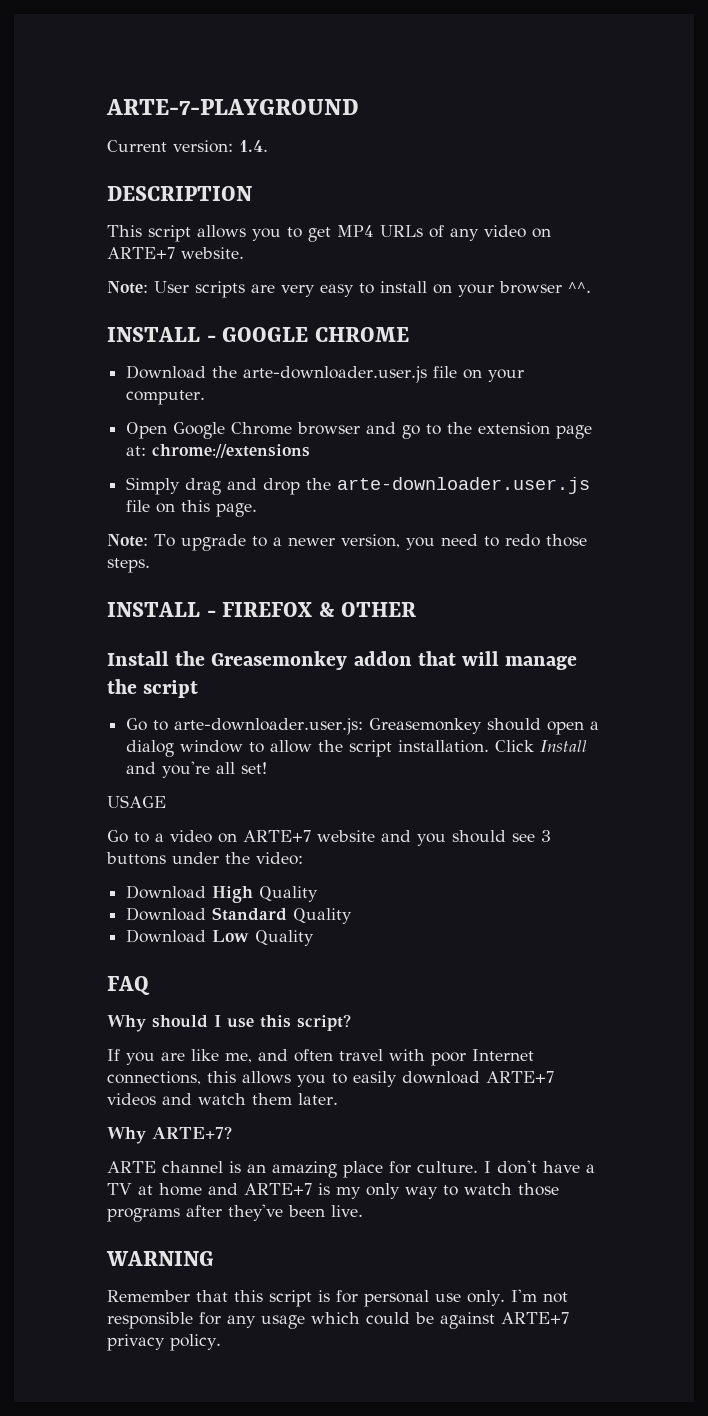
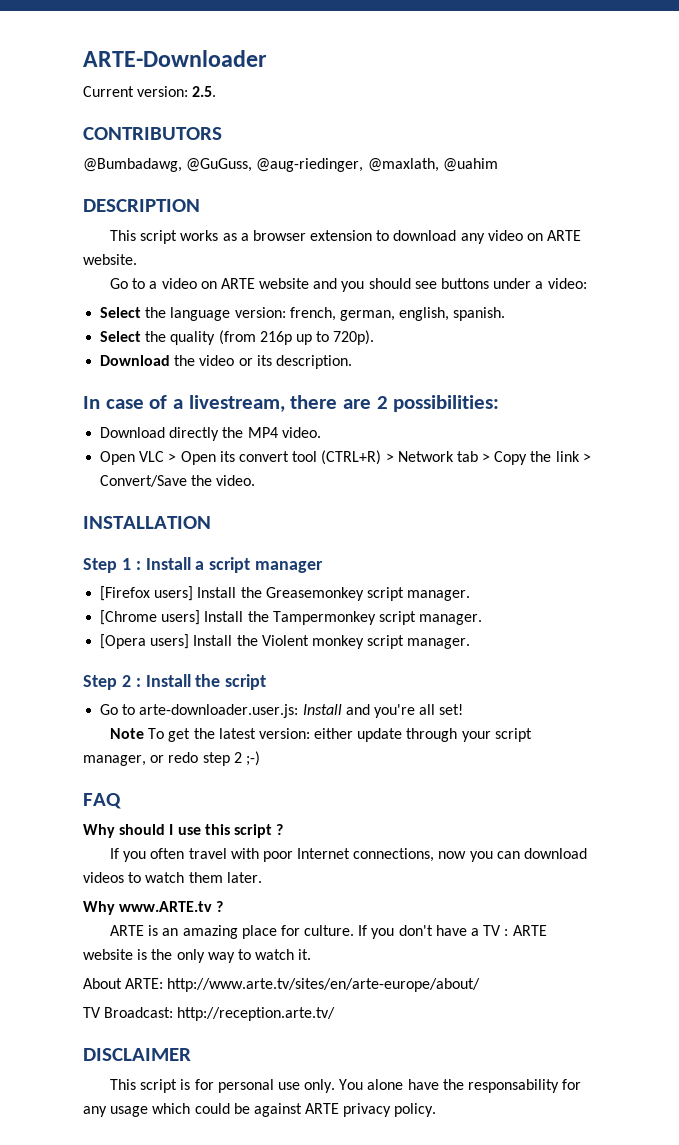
[106,99,359,115] ARTE-7-PLAYGROUND -> [83,50,267,67] ARTE-Downloader
[239,140,268,152] [107,186,252,201] [107,225,444,242] 1.4. // DESCRIPTION // This script allows you to get MP4 URLs of -> [192,86,217,97] [83,127,222,140] [83,158,498,172] [83,199,200,212] [109,230,457,244] 2.5. // CONTRIBUTORS // @Bumbadawg, @GuGuss, @aug-riedinger, @maxlath, @uahim // DESCRIPTION // This script works as a browser extension to download
[107,247,175,259] ARTE+7 -> [547,230,582,241] ARTE
[107,281,591,298] [107,327,409,342] [126,365,525,383] [126,390,206,405] [126,422,593,439] [126,444,311,458] [126,477,591,495] [126,500,258,517] [107,534,587,551] [107,558,150,573] [107,602,417,617] [107,651,578,670] Note: User scripts are very easy to install on your browser ^^. // INSTALL - GOOGLE CHROME // Download the arte-downloader.user.js file on your computer. // Open Google Chrome browser and go to the extension page at: chrome://extensions // Simply drag and drop the arte-downloader.user.js file on this page. // Note: To upgrade to a newer version, you need to redo those steps. // INSTALL - FIREFOX & OTHER // Install the Greasemonkey addon that will manage -> [109,278,587,292] [100,307,506,321] [100,330,375,345] [100,355,352,369] [83,395,500,412] [100,427,321,441] [100,450,591,465] [100,475,256,487] [83,516,211,529] [83,557,324,573] [100,586,471,601] [100,610,483,625] [100,634,471,649] [83,674,191,690] Go to a video on ARTE website and you should see buttons under a video: // Select the language version: french, german, english, spanish. // Select the quality (from 216p up to 720p). // Download the video or its description. // In case of a livestream, there are 2 possibilities: // Download directly the MP4 video. // Open VLC > Open its convert tool (CTRL+R) > Network tab > Copy the link > Convert/Save the video. // INSTALLATION // Step 1 : Install a script manager // [Firefox users] Install the Greasemonkey script manager. // [Chrome users] Install the Tampermonkey script manager. // [Opera users] Install the Violent monkey script manager. // Step 2 : Install
[369,718,600,735] [126,740,535,757] Greasemonkey should open a dialog window to allow the script installation. Click -> (299, 711) none
[107,795,166,808] [107,830,551,846] [106,852,303,865] [126,885,319,903] [126,907,353,924] [126,929,315,946] USAGE // Go to a video on ARTE+7 website and you should see 3 buttons under the video: // Download High Quality // Download Standard Quality // Download Low Quality -> [109,728,532,742] [83,751,260,766] Note To get the latest version: either update through your script manager, or redo step 2 ;-)
[297,1014,351,1031] [107,1049,288,1065] script? // If you are like me, and -> [233,824,284,838] [109,848,147,862] script ? // If you
[207,1071,554,1087] [107,1093,192,1106] this allows you to easily download ARTE+7 videos and -> [438,848,588,862] [83,872,142,883] now you can download videos to
[152,1126,232,1140] [107,1161,223,1173] ARTE+7? // ARTE channel -> [119,901,224,912] [109,925,144,936] www.ARTE.tv ? // ARTE
[484,1161,491,1173] I -> [358,925,395,939] If you
[138,1183,559,1199] [107,1204,363,1222] [106,1251,214,1266] [107,1290,263,1302] at home and ARTE+7 is my only way to watch those programs after they've been live. // WARNING // Remember that this -> [504,925,547,936] [83,949,312,963] [83,978,481,992] [83,1007,336,1021] [83,1048,191,1061] [109,1079,136,1090] : ARTE website is the only way to watch it. // About ARTE: http://www.arte.tv/sites/en/arte-europe/about/ // TV Broadcast: http://reception.arte.tv/ // DISCLAIMER // This
[510,1289,568,1303] [107,1312,193,1329] I'm not responsible -> [339,1079,560,1093] You alone have the responsability
[501,1312,569,1324] ARTE+7 -> [305,1103,340,1114] ARTE

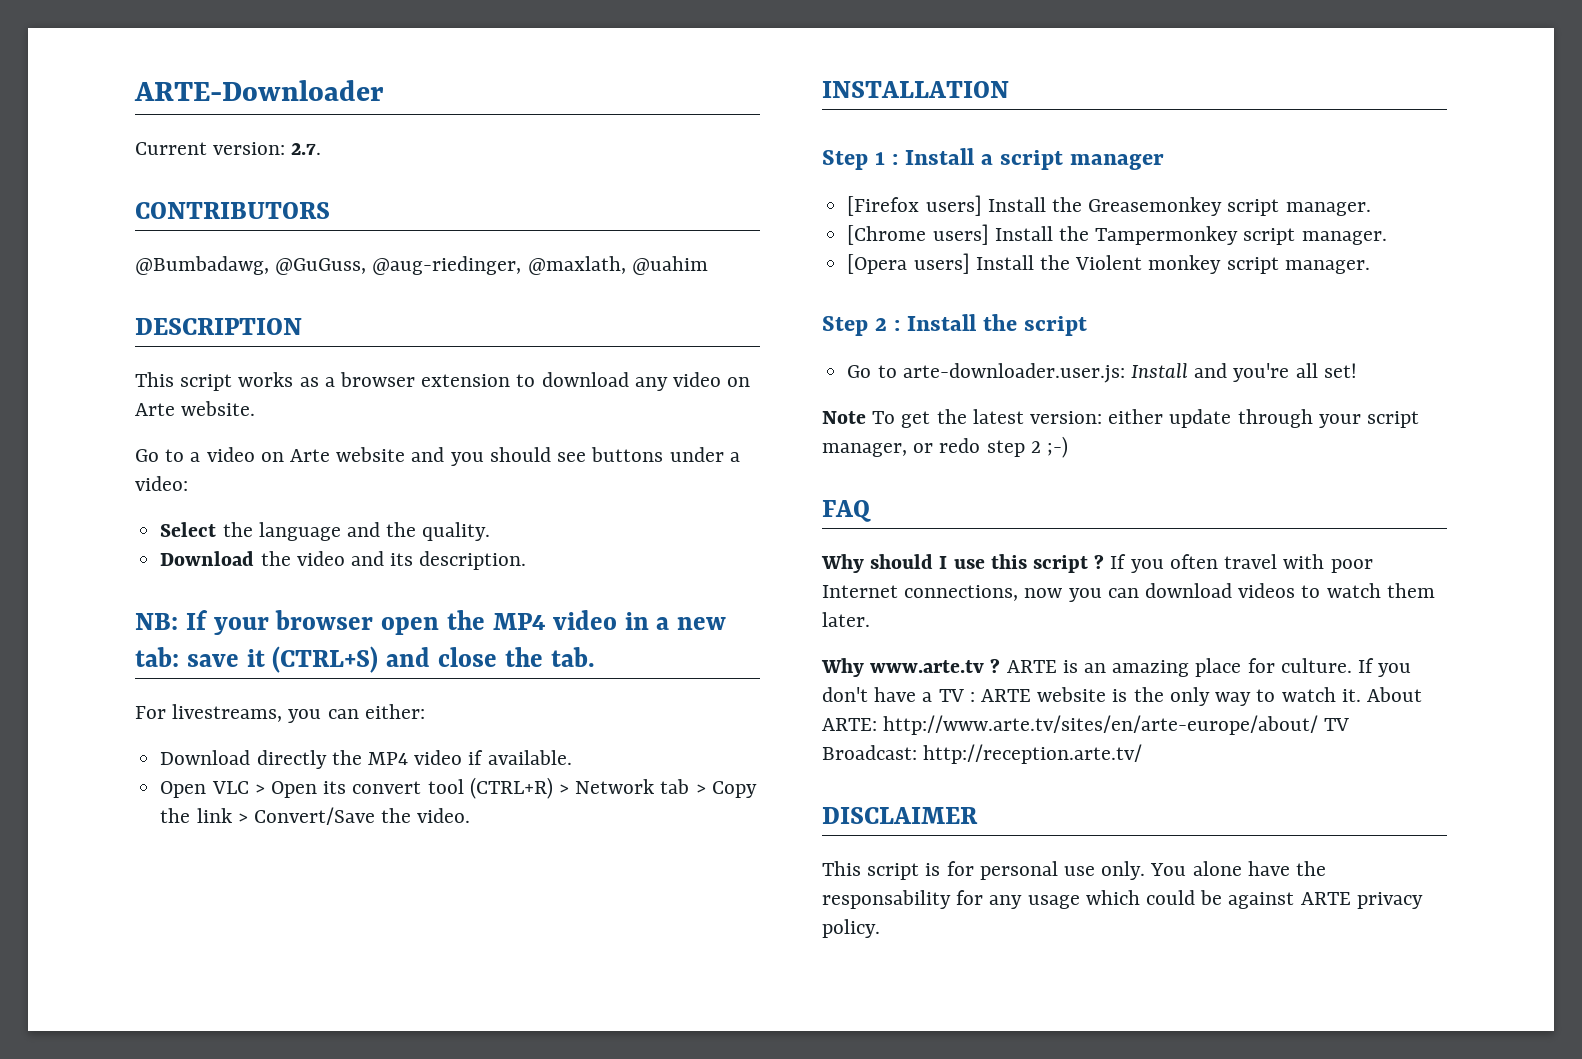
[192,86,217,97] 2.5. -> [291,143,322,155] 2.7.
[547,230,582,241] ARTE -> [135,403,175,416] Arte
[220,278,255,289] ARTE -> [290,449,331,462] Arte
[234,307,506,321] [100,330,375,345] version: french, german, english, spanish. // Select the quality (from 216p up to 720p). -> [346,522,491,541] and the quality.
[238,358,253,366] or -> [350,551,384,566] and
[83,395,500,412] In case of a livestream, there are 2 possibilities: -> [135,610,727,635] [135,646,595,673] [135,704,425,723] NB: If your browser open the MP4 video in a new tab: save it (CTRL+S) and close the tab. // For livestreams, you can either:
[281,427,321,438] video. -> [414,750,572,765] video if available.
(284, 829) // -> (1105, 561) none
[119,901,224,912] www.ARTE.tv ? // -> [870,658,1001,673] www.arte.tv ?
(312, 954) // -> (1361, 695) none
(481, 985) // -> (1319, 725) none

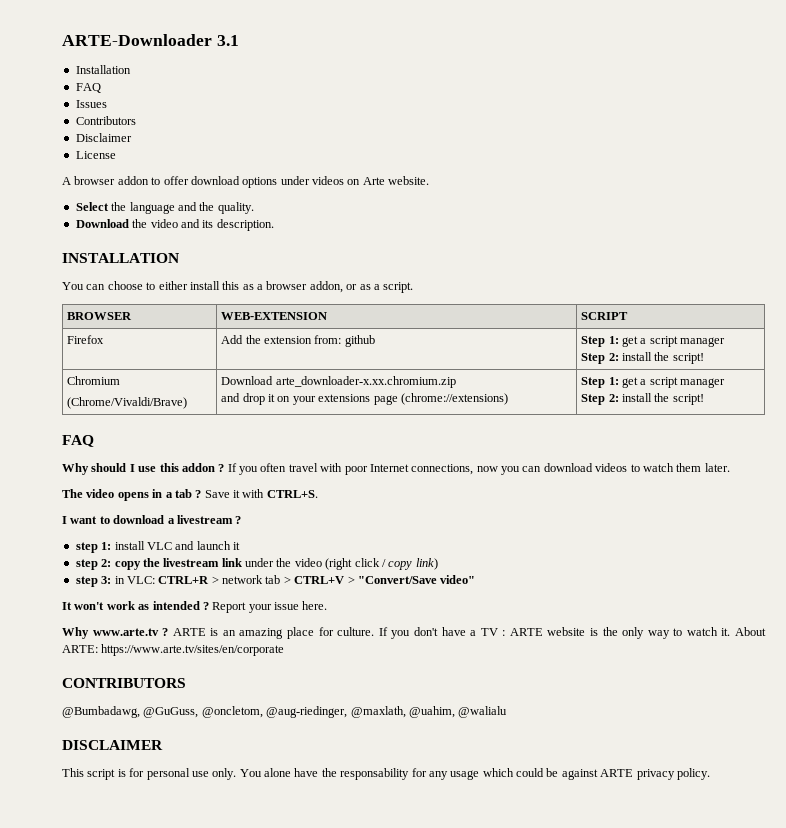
[135,142,322,155] [135,202,330,219] [135,256,708,275] [135,318,302,335] [135,372,751,391] [135,401,256,416] [135,447,740,466] [135,476,188,491] // Current version: 2.7. // CONTRIBUTORS // @Bumbadawg, @GuGuss, @aug-riedinger, @maxlath, @uahim // DESCRIPTION // This script works as a browser extension to download any video on Arte website. // Go to a video on Arte website and you should see buttons under a video: -> [216,35,239,46] [75,65,131,74] [75,83,101,93] [75,100,107,108] [75,116,136,125] [75,133,132,142] [75,151,116,159] [62,176,430,188] 3.1 // Installation // FAQ // Issues // Contributors // Disclaimer // License // A browser addon to offer download options under videos on Arte website.
[135,610,727,635] [135,646,595,673] [135,704,425,723] [160,750,572,769] [160,777,757,799] [160,807,471,825] [822,81,1009,98] [822,148,1165,170] [847,195,1371,216] [847,224,1387,245] [847,253,1370,274] [822,314,1088,336] [847,363,1357,383] [822,409,1420,428] [822,436,1069,458] NB: If your browser open the MP4 video in a new tab: save it (CTRL+S) and close the tab. // For livestreams, you can either: // Download directly the MP4 video if available. // Open VLC > Open its convert tool (CTRL+R) > Network tab > Copy the link > Convert/Save the video. // INSTALLATION // Step 1 : Install a script manager // [Firefox users] Install the Greasemonkey script manager. // [Chrome users] Install the Tampermonkey script manager. // [Opera users] Install the Violent monkey script manager. // Step 2 : Install the script // Go to arte-downloader.user.js: Install and you're all set! // Note To get the latest version: either update through your script manager, or redo step 2 ;-) -> [62,253,179,263] [62,281,414,293] [67,312,133,320] [221,312,328,320] [581,312,629,320] [67,335,105,344] [221,335,375,347] [581,336,726,347] [581,352,704,364] [67,376,121,385] [67,397,188,409] [221,376,456,388] [221,393,508,405] [581,377,726,388] [581,393,704,405] INSTALLATION // You can choose to either install this as a browser addon, or as a script. // BROWSER | WEB-EXTENSION | SCRIPT // Firefox | Add the extension from: github | Step 1: get a script manager // Step 2: install the script! // Chromium // (Chrome/Vivaldi/Brave) | Download arte_downloader-x.xx.chromium.zip // and drop it on your extensions page (chrome://extensions) | Step 1: get a script manager // Step 2: install the script!
[1033,555,1089,573] script -> [181,463,215,472] addon
(870, 619) none -> [62,489,318,501] [62,515,242,524] [75,541,240,553] [75,558,438,570] [75,575,476,587] [62,601,328,613] // The video opens in a tab ? Save it with CTRL+S. // I want to download a livestream ? // step 1: install VLC and launch it // step 2: copy the livestream link under the video (right click / copy link) // step 3: in VLC: CTRL+R > network tab > CTRL+V > "Convert/Save video" // It won't work as intended ? Report your issue here.
[883,715,1350,735] [822,744,1143,764] http://www.arte.tv/sites/en/arte-europe/about/ TV Broadcast: http://reception.arte.tv/ -> [101,644,285,656] [62,678,186,688] [62,706,508,718] https://www.arte.tv/sites/en/corporate // CONTRIBUTORS // @Bumbadawg, @GuGuss, @oncletom, @aug-riedinger, @maxlath, @uahim, @walialu

